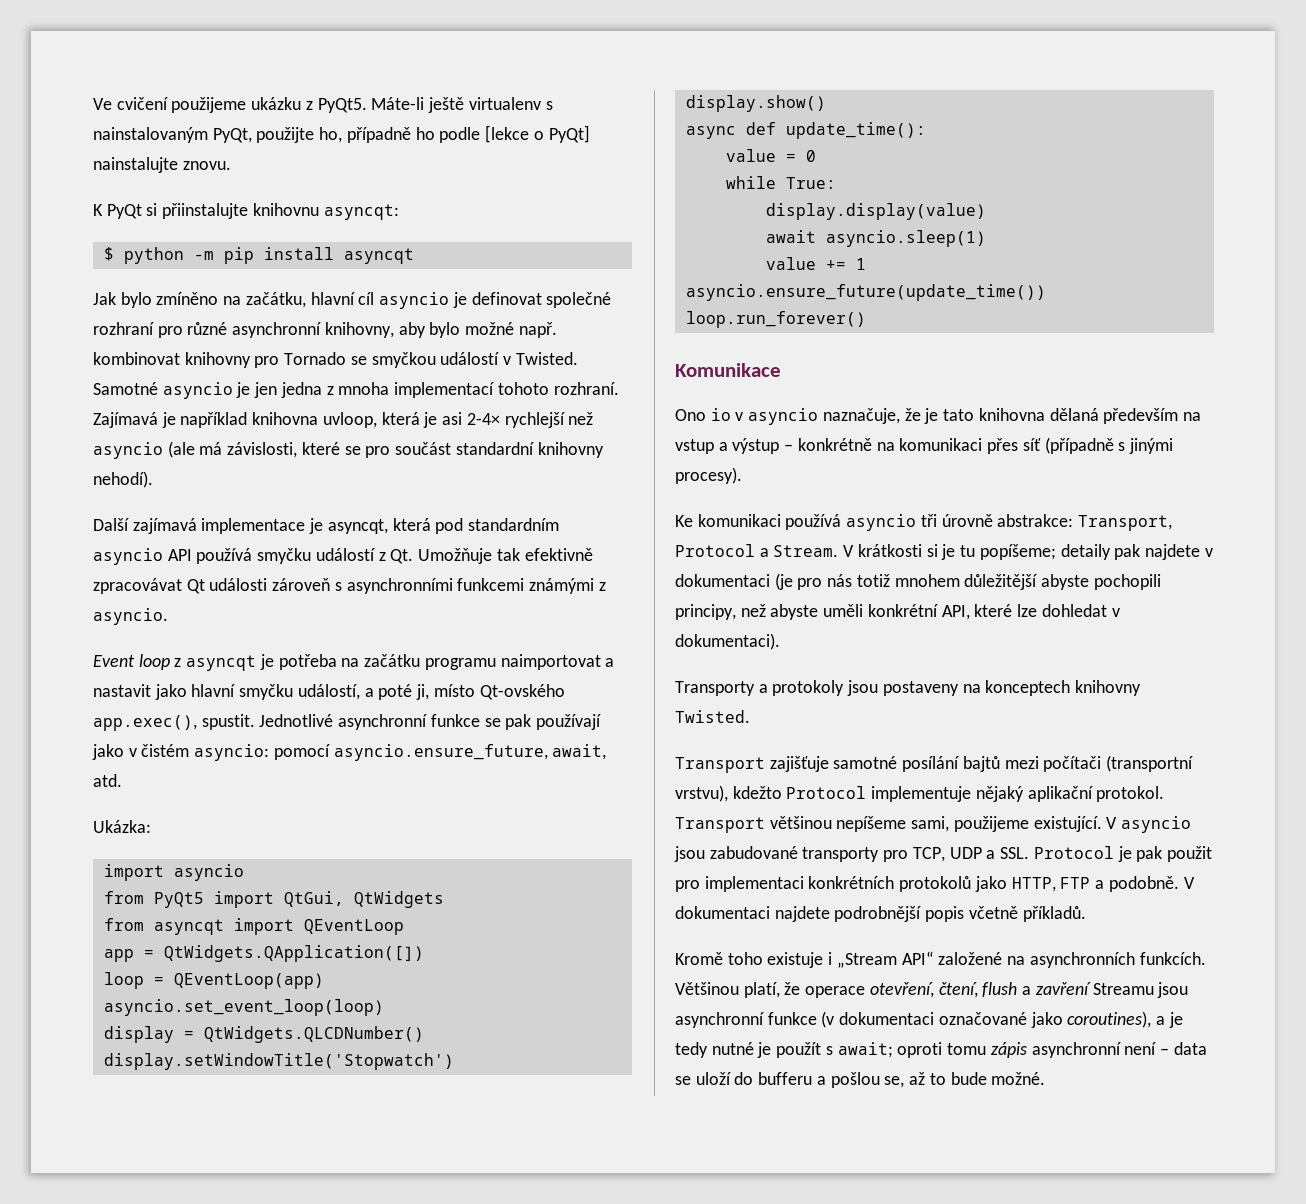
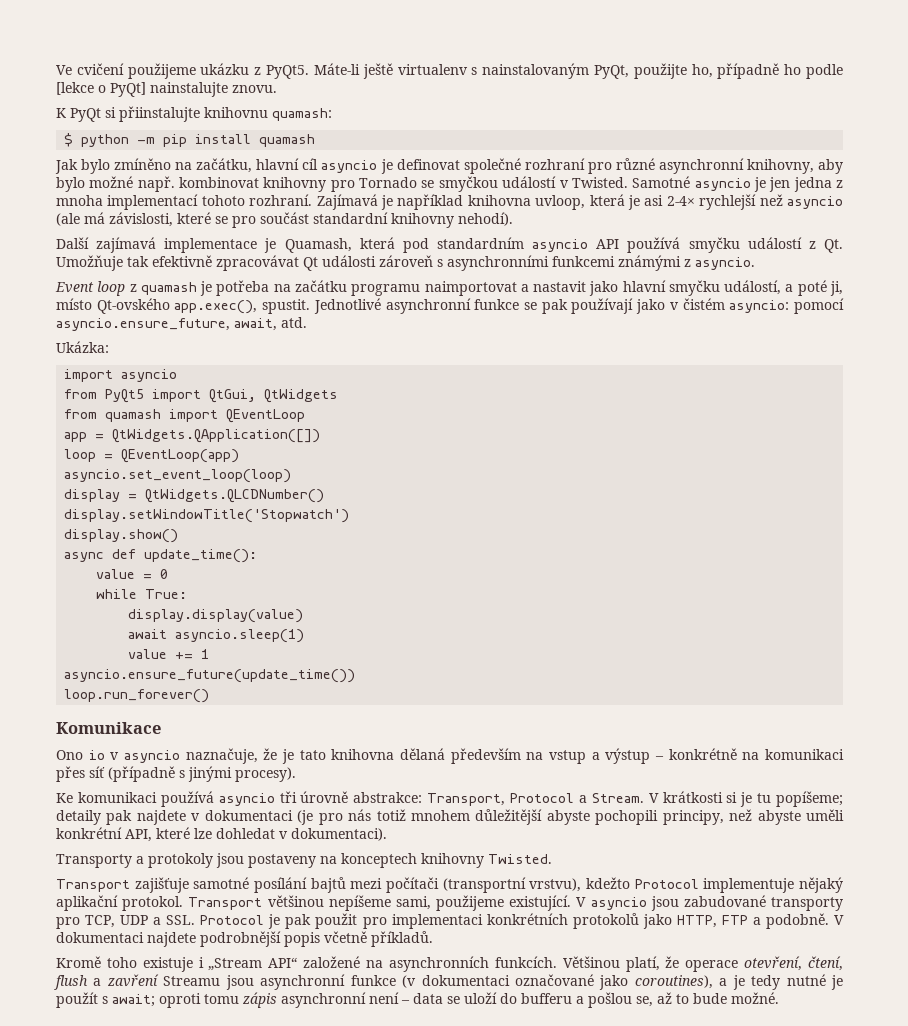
[323,204,399,220] asyncqt: -> [272,108,332,121] quamash:
[343,248,414,264] asyncqt -> [259,134,316,147] quamash
[327,519,388,534] asyncqt, -> [284,238,352,253] Quamash,
[186,655,257,671] asyncqt -> [140,282,197,295] quamash
[153,919,224,935] asyncqt -> [105,409,162,422] quamash

